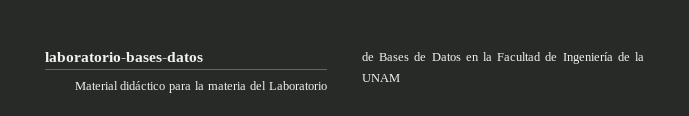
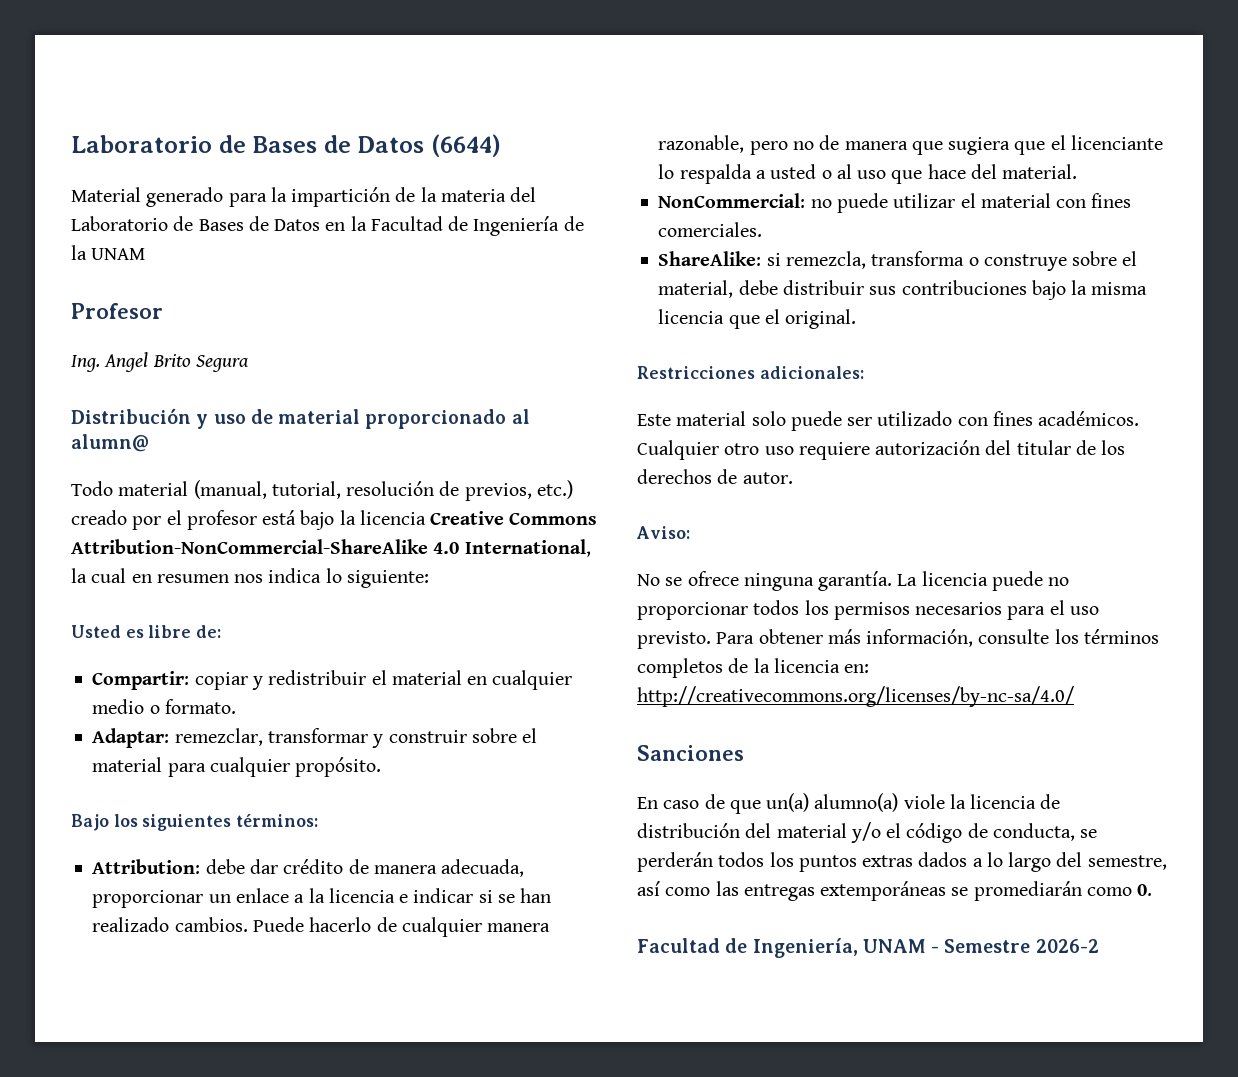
[45,52,203,62] laboratorio-bases-datos -> [71,134,502,157] Laboratorio de Bases de Datos (6644)
[120,81,166,90] didáctico -> [146,187,224,207] generado
(205, 85) none -> [291,187,437,207] impartición de la
(400, 78) none -> [71,303,163,319] [71,352,249,372] [71,408,530,429] [71,434,149,452] [71,480,573,501] [71,510,598,530] [71,539,591,557] [71,568,429,588] [71,625,222,638] [92,670,573,690] [92,699,236,714] [92,728,538,748] [92,757,382,777] [71,813,319,831] [92,859,525,877] [92,888,552,908] [92,917,551,937] [658,135,1163,155] [658,164,1078,184] [658,193,1132,213] [658,222,763,237] [658,251,1138,271] [658,280,1148,300] [658,309,857,329] [637,366,864,379] [637,411,1140,431] [637,440,1126,460] [637,469,793,484] [636,526,690,539] [637,571,1070,591] [637,600,1099,620] [637,629,1159,649] [637,658,870,678] [637,686,1074,707] [637,745,744,761] [637,793,1061,814] [637,822,1098,843] [637,852,1167,872] [637,881,1153,901] [637,938,1099,958] // Profesor // Ing. Angel Brito Segura // Distribución y uso de material proporcionado al alumn@ // Todo material (manual, tutorial, resolución de previos, etc.) creado por el profesor está bajo la licencia Creative Commons Attribution-NonCommercial-ShareAlike 4.0 International, la cual en resumen nos indica lo siguiente: // Usted es libre de: // Compartir: copiar y redistribuir el material en cualquier medio o formato. // Adaptar: remezclar, transformar y construir sobre el material para cualquier propósito. // Bajo los siguientes términos: // Attribution: debe dar crédito de manera adecuada, proporcionar un enlace a la licencia e indicar si se han realizado cambios. Puede hacerlo de cualquier manera razonable, pero no de manera que sugiera que el licenciante lo respalda a usted o al uso que hace del material. // NonCommercial: no puede utilizar el material con fines comerciales. // ShareAlike: si remezcla, transforma o construye sobre el material, debe distribuir sus contribuciones bajo la misma licencia que el original. // Restricciones adicionales: // Este material solo puede ser utilizado con fines académicos. Cualquier otro uso requiere autorización del titular de los derechos de autor. // Aviso: // No se ofrece ninguna garantía. La licencia puede no proporcionar todos los permisos necesarios para el uso previsto. Para obtener más información, consulte los términos completos de la licencia en: http://creativecommons.org/licenses/by-nc-sa/4.0/ // Sanciones // En caso de que un(a) alumno(a) viole la licencia de distribución del material y/o el código de conducta, se perderán todos los puntos extras dados a lo largo del semestre, así como las entregas extemporáneas se promediarán como 0. // Facultad de Ingeniería, UNAM - Semestre 2026-2

